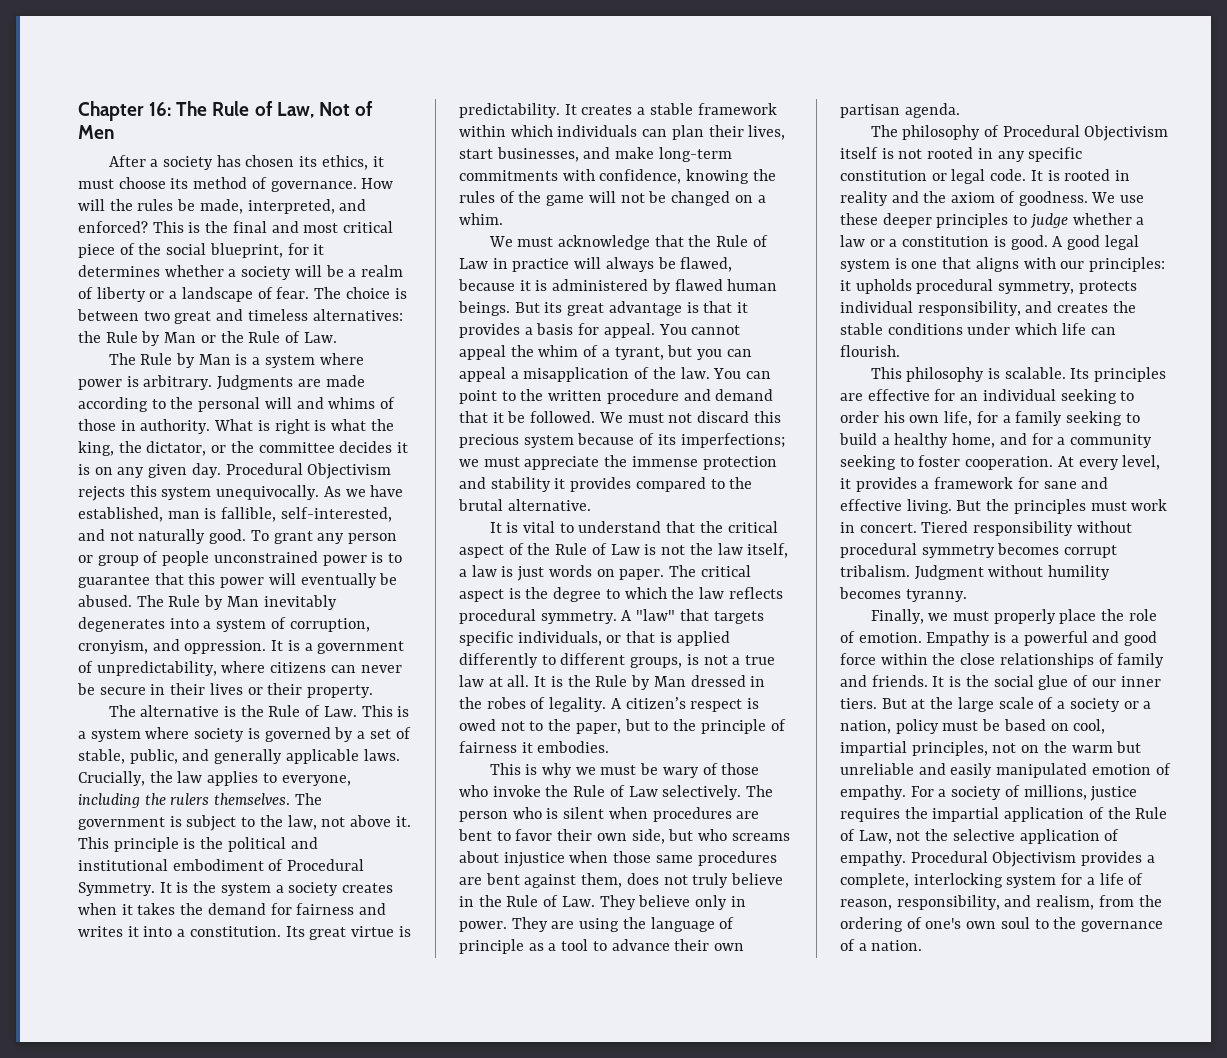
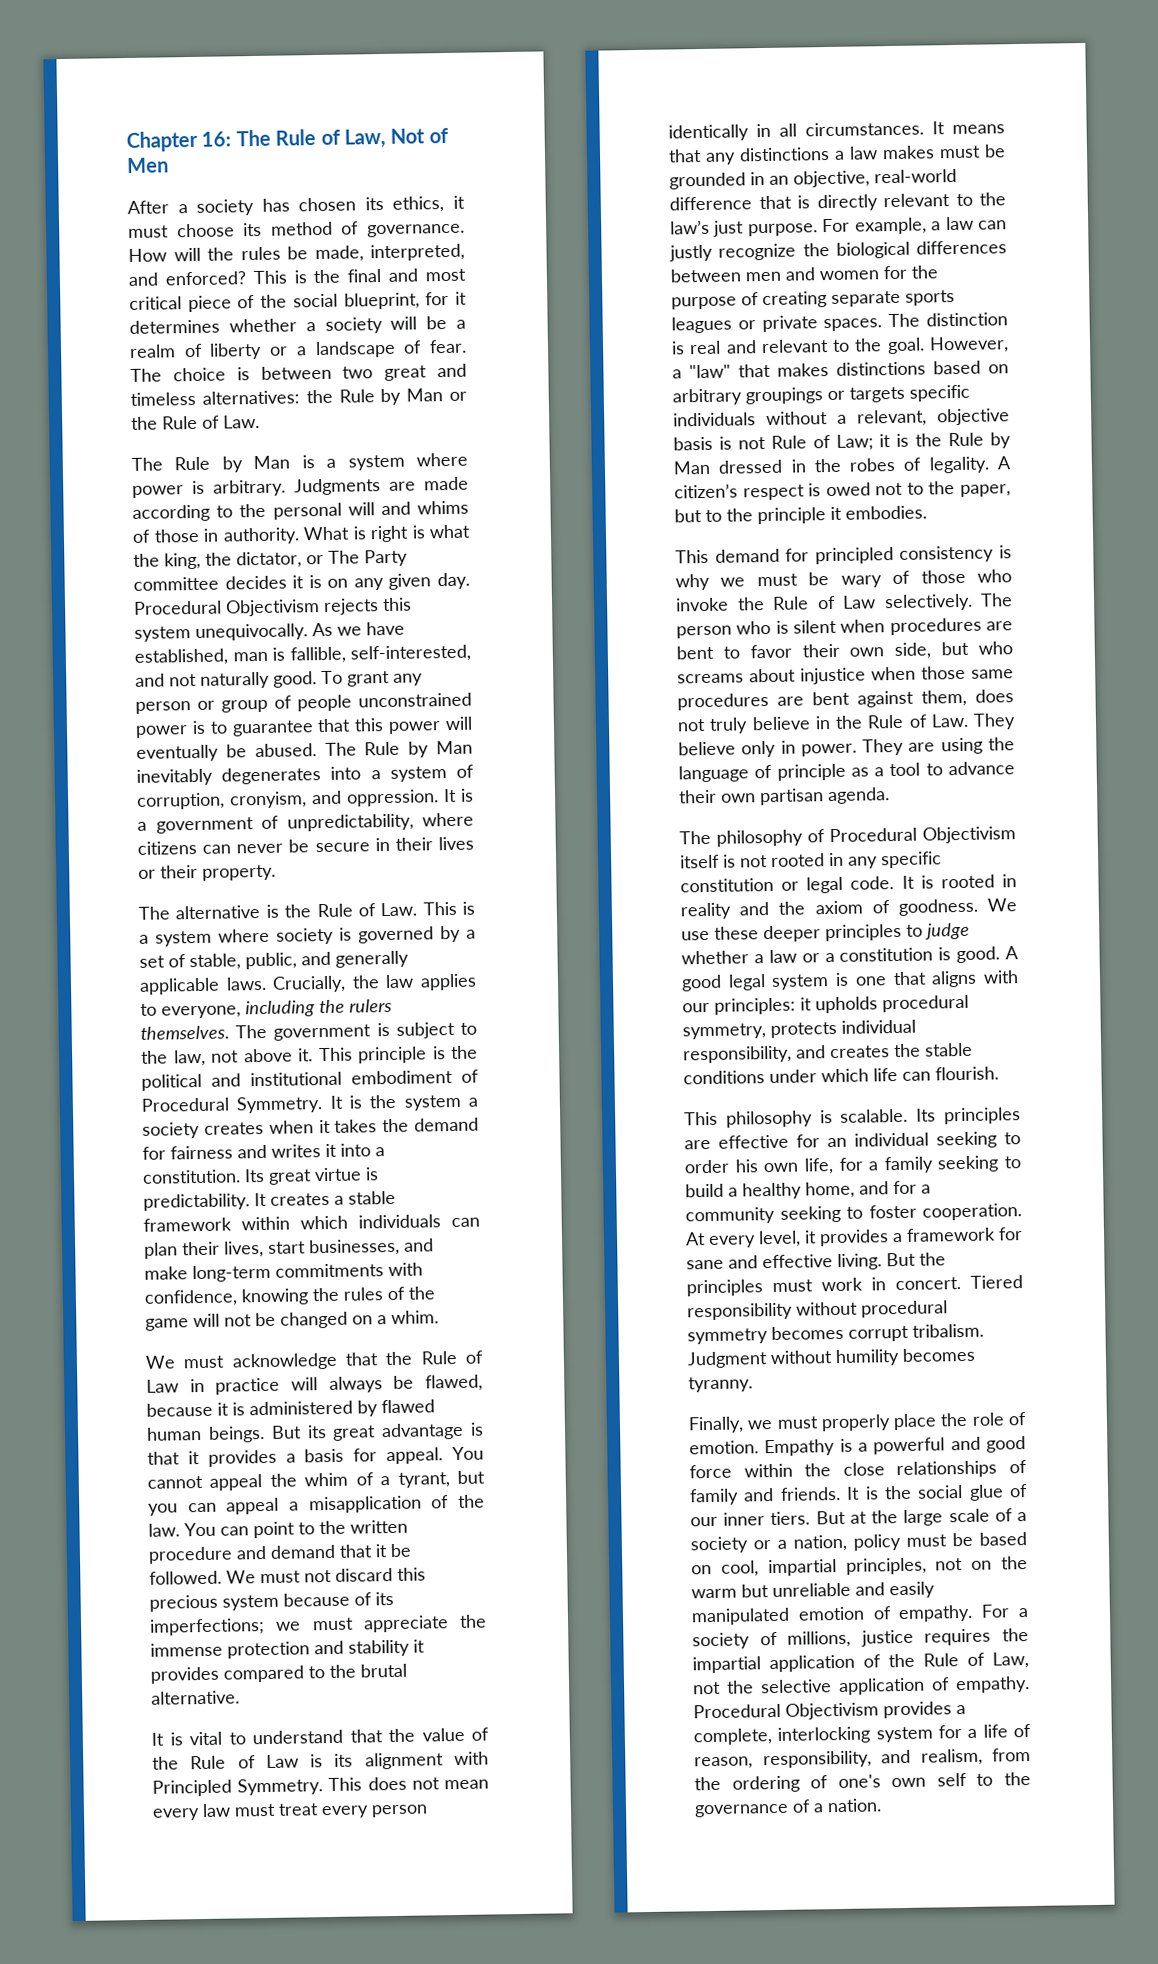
[230,441,254,453] the -> [328,549,408,567] The Party
[727,521,778,533] [459,545,504,558] critical aspect -> [421,1727,465,1742] value
[661,543,789,558] [459,565,751,581] [459,587,783,602] [459,609,764,624] [459,631,730,646] [459,653,776,668] [459,675,547,687] not the law itself, a law is just words on paper. The critical aspect is the degree to which the law reflects procedural symmetry. A "law" that targets specific individuals, or that is applied differently to different groups, is not a true law at all. It -> [334,1751,489,1770] [152,1776,489,1797] [152,1803,428,1821] [668,121,1005,142] [668,144,1006,165] [669,168,957,190] [669,192,1006,212] [670,216,1007,237] [669,240,1007,262] [670,265,938,283] [671,290,955,310] [671,312,1008,334] [671,336,1009,355] [672,360,1009,379] [672,384,970,406] [673,408,1010,427] [673,434,892,451] its alignment with Principled Symmetry. This does not mean every law must treat every person identically in all circumstances. It means that any distinctions a law makes must be grounded in an objective, real-world difference that is directly relevant to the law’s just purpose. For example, a law can justly recognize the biological differences between men and women for the purpose of creating separate sports leagues or private spaces. The distinction is real and relevant to the goal. However, a "law" that makes distinctions based on arbitrary groupings or targets specific individuals without a relevant, objective basis is not Rule of Law; it
[770,719,786,731] [459,741,517,753] of fairness -> (826, 516) none
(521, 769) none -> [714,545,995,565] demand for principled consistency
[1000,917,1030,929] soul -> [936,1773,967,1787] self

